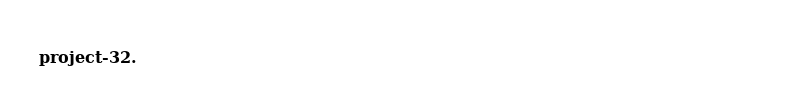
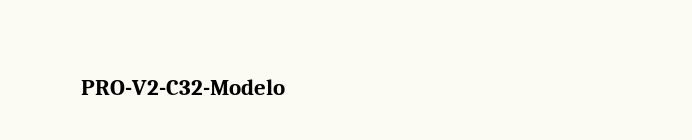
[39,51,137,66] project-32. -> [81,79,285,95] PRO-V2-C32-Modelo

